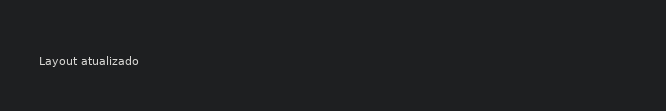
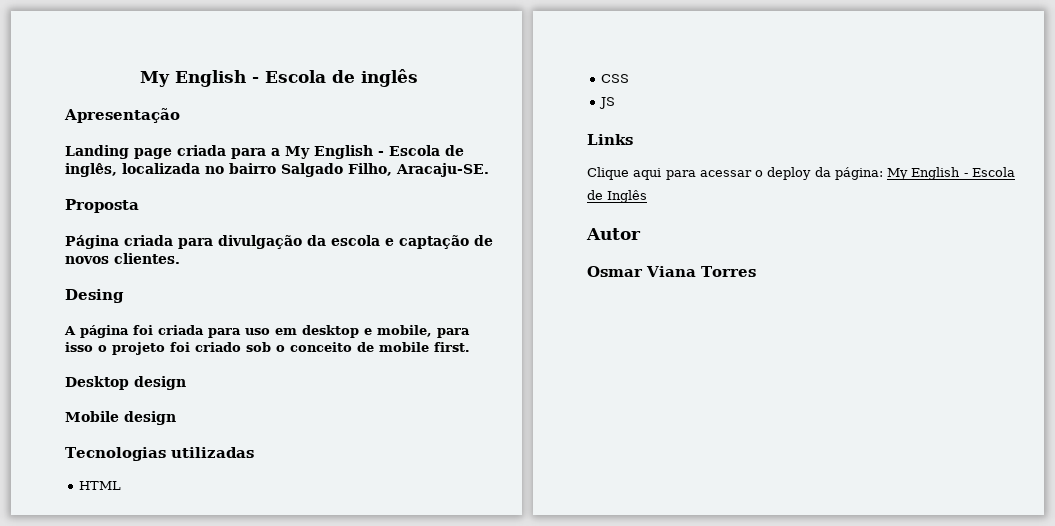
[39,56,139,67] Layout atualizado -> [140,69,418,87] [64,108,180,123] [65,145,464,159] [65,163,489,177] [65,199,139,213] [65,235,493,249] [65,253,180,264] [65,289,124,303] [64,325,470,338] [65,342,470,355] [65,376,186,390] [65,411,176,425] [65,447,254,461] [79,481,122,490] [601,74,630,83] [599,97,616,109] [587,134,633,145] [587,167,1015,180] [587,190,647,203] [586,228,641,240] [587,266,756,277] My English - Escola de inglês // Apresentação // Landing page criada para a My English - Escola de inglês, localizada no bairro Salgado Filho, Aracaju-SE. // Proposta // Página criada para divulgação da escola e captação de novos clientes. // Desing // A página foi criada para uso em desktop e mobile, para isso o projeto foi criado sob o conceito de mobile first. // Desktop design // Mobile design // Tecnologias utilizadas // HTML // CSS // JS // Links // Clique aqui para acessar o deploy da página: My English - Escola de Inglês // Autor // Osmar Viana Torres

